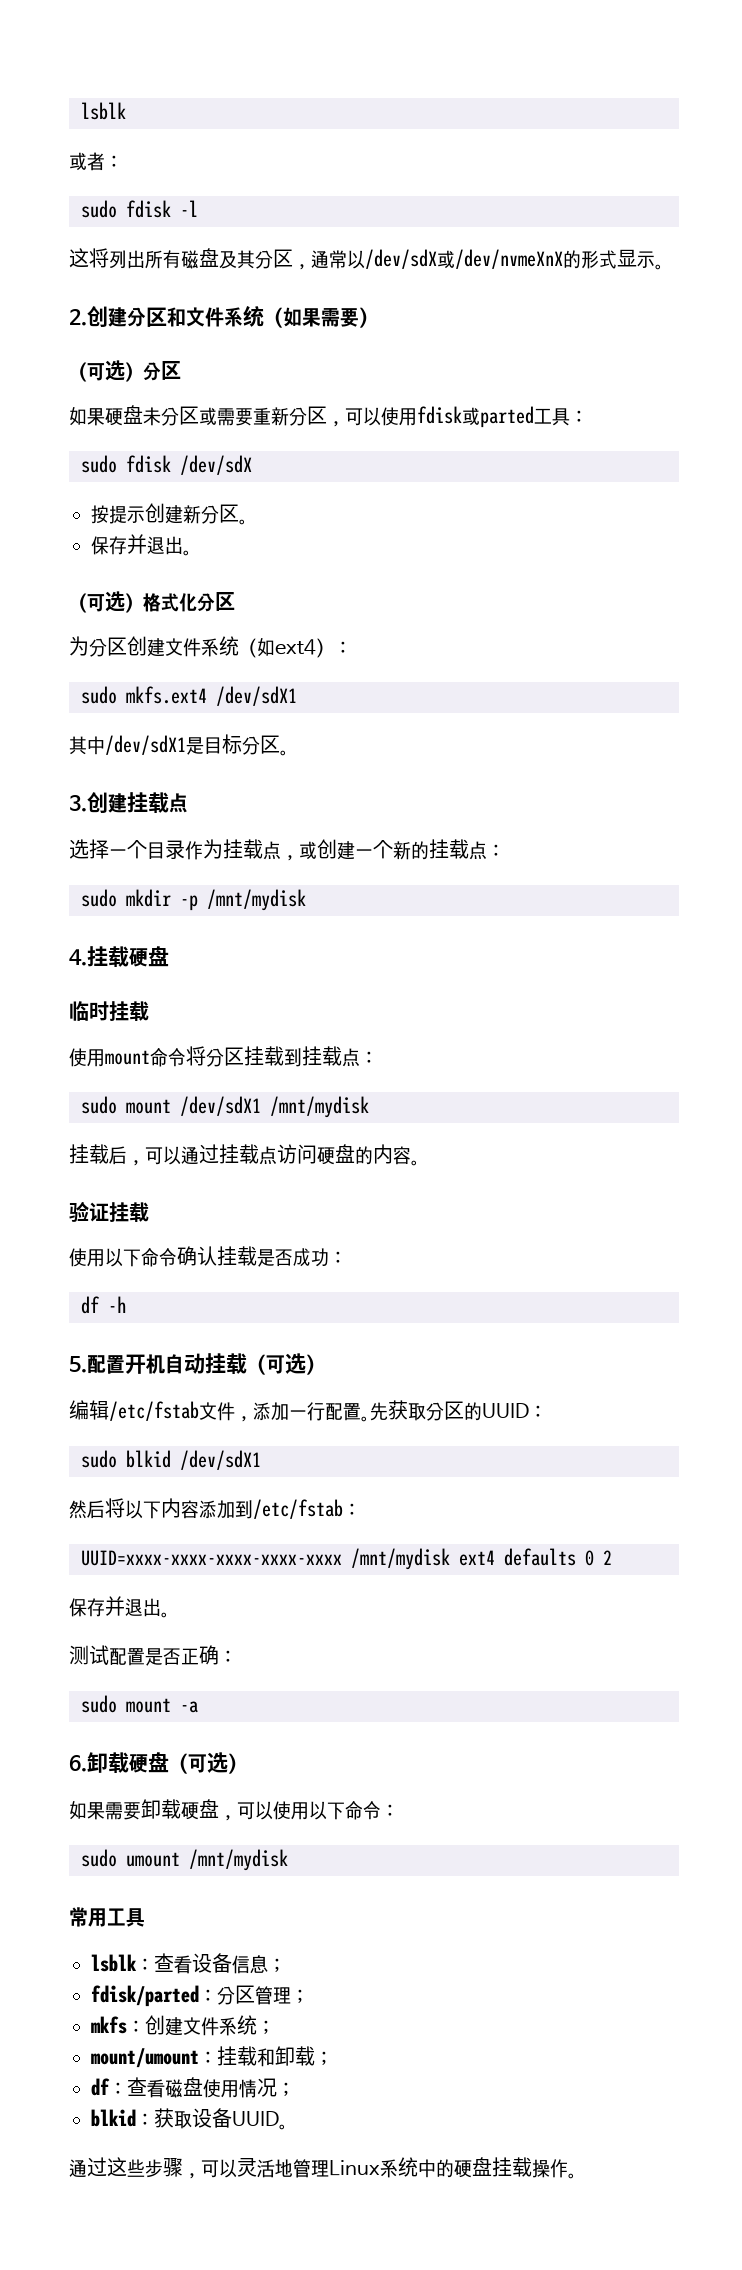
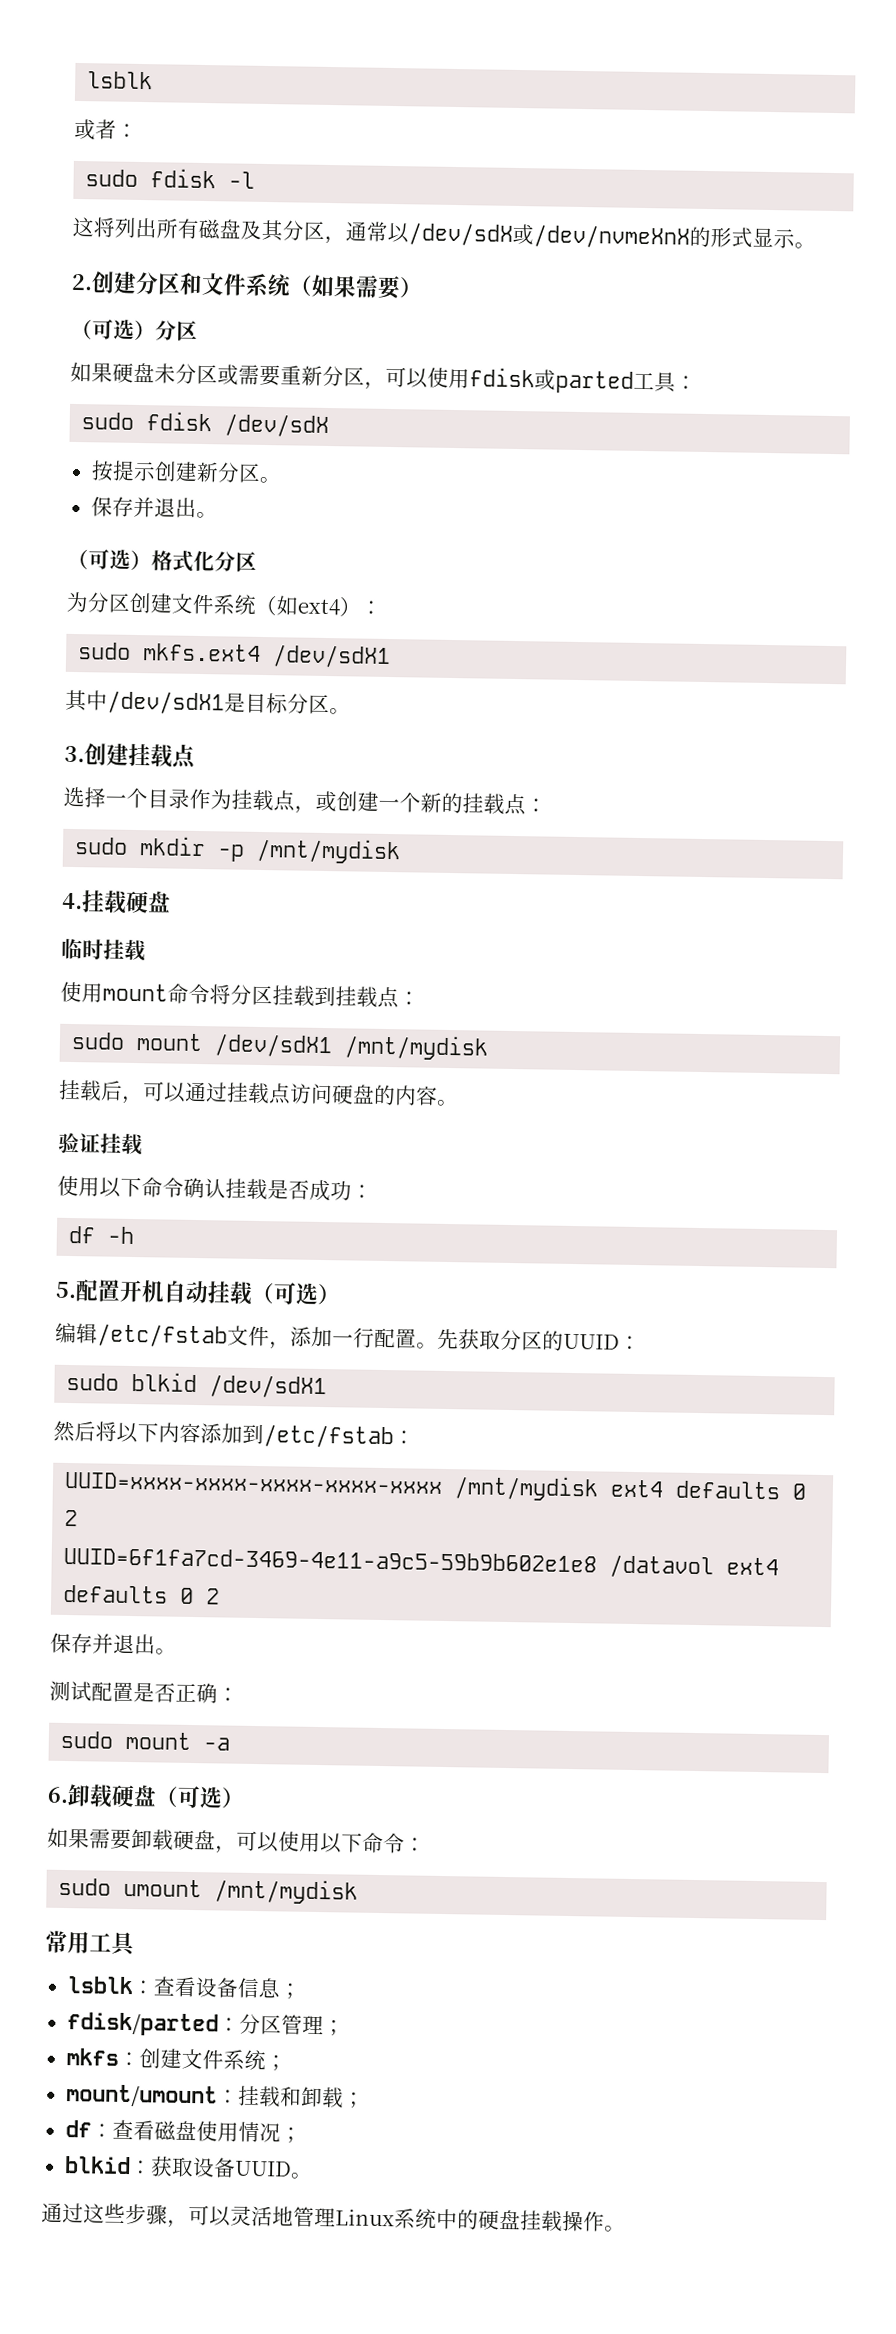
(612, 1557) none -> [63,1546,780,1579] [63,1584,221,1605] // UUID=6f1fa7cd-3469-4e11-a9c5-59b9b602e1e8 /datavol ext4 defaults 0 2

